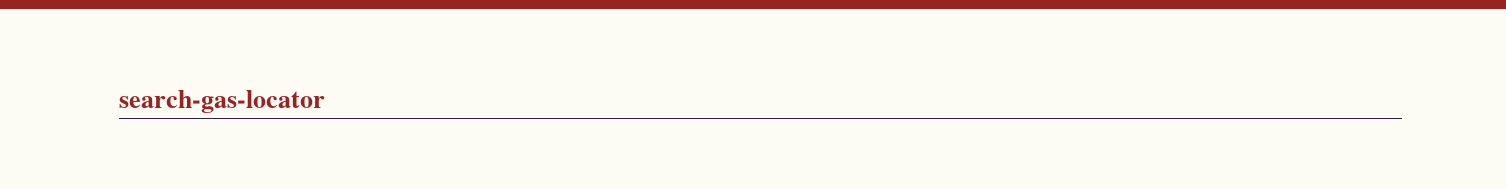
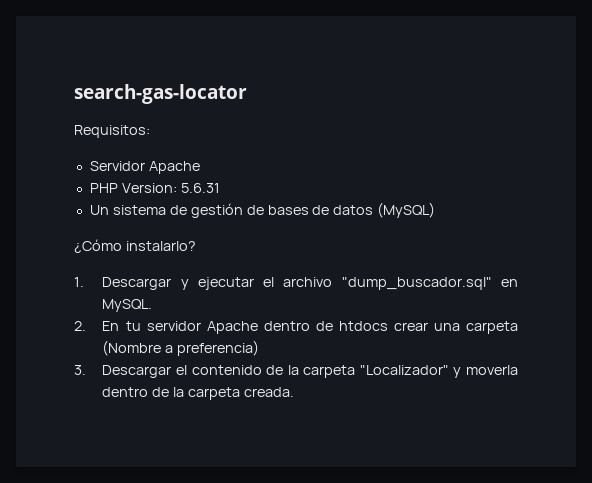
(325, 101) none -> [74,125,150,138] [89,161,200,174] [89,183,220,193] [89,202,436,218] [74,239,196,253] [74,277,518,290] [102,299,153,312] [74,321,518,334] [102,340,260,356] [74,365,518,378] [102,387,295,400] // Requisitos: // Servidor Apache // PHP Version: 5.6.31 // Un sistema de gestión de bases de datos (MySQL) // ¿Cómo instalarlo? // 1. Descargar y ejecutar el archivo "dump_buscador.sql" en MySQL. // 2. En tu servidor Apache dentro de htdocs crear una carpeta (Nombre a preferencia) // 3. Descargar el contenido de la carpeta "Localizador" y moverla dentro de la carpeta creada.

